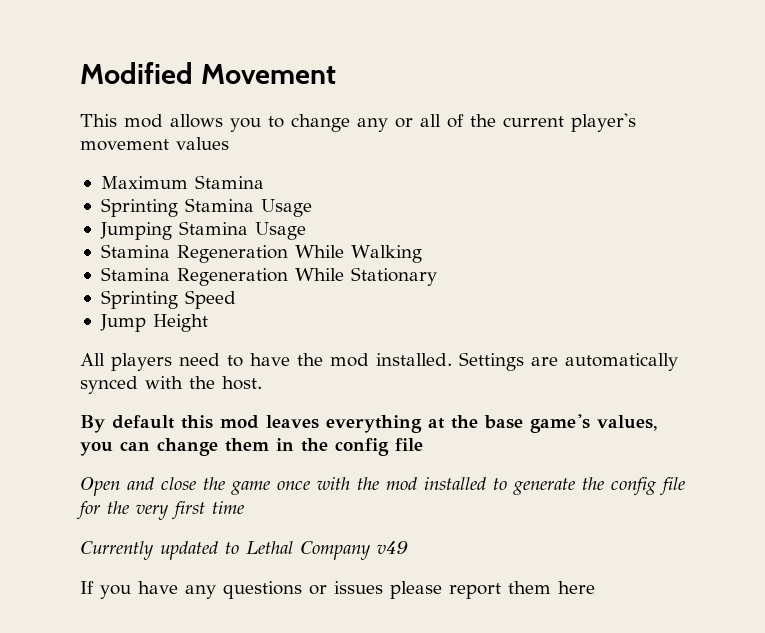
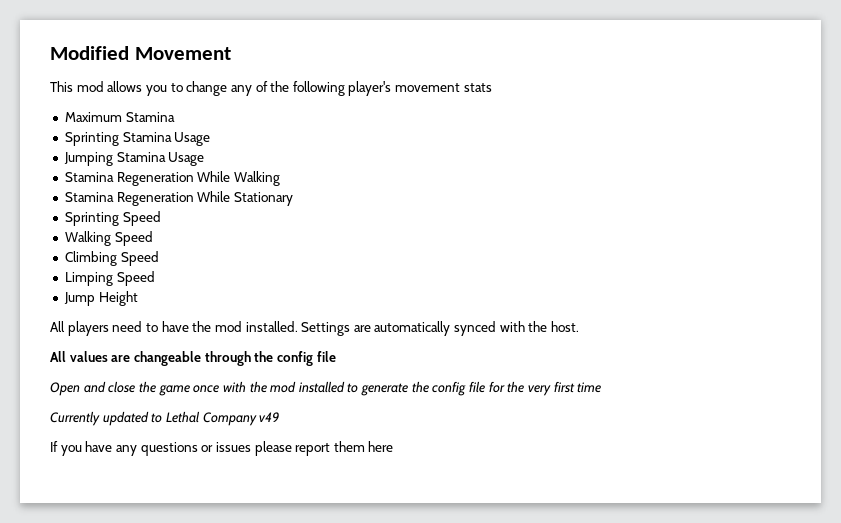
[395,114,441,128] or all -> (252, 90) none
[503,116,564,127] current -> [292,81,345,96] following
[176,137,229,150] values -> [463,83,492,92] stats
(236, 299) none -> [64,231,153,246] [64,251,159,266] [64,271,155,286] // Walking Speed // Climbing Speed // Limping Speed
[80,414,657,433] [80,438,294,456] By default this mod leaves everything at the base game's values, you can change them in -> [50,351,251,366] All values are changeable through

